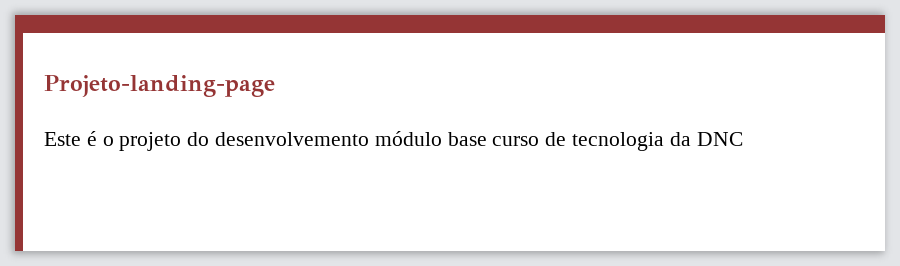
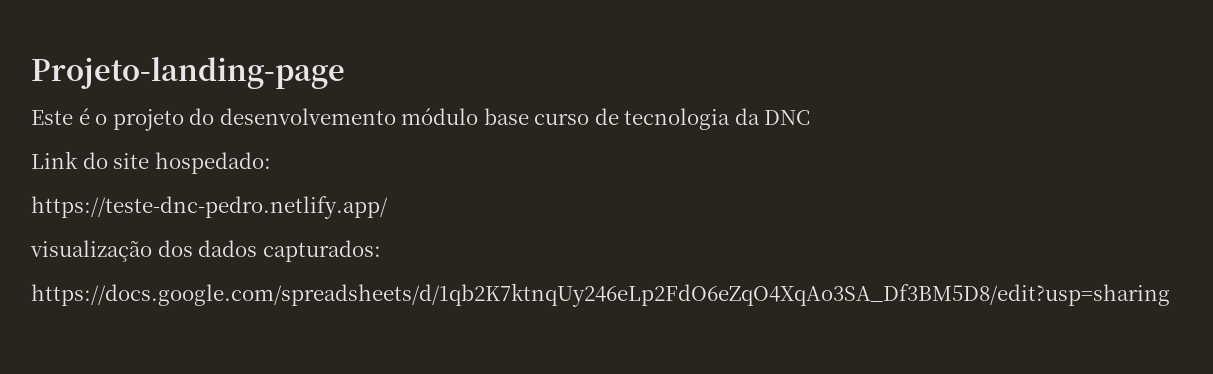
(743, 139) none -> [31,151,271,174] [31,196,388,219] [30,240,381,262] [31,283,1170,307] // Link do site hospedado: // https://teste-dnc-pedro.netlify.app/ // visualização dos dados capturados: // https://docs.google.com/spreadsheets/d/1qb2K7ktnqUy246eLp2FdO6eZqO4XqAo3SA_Df3BM5D8/edit?usp=sharing

